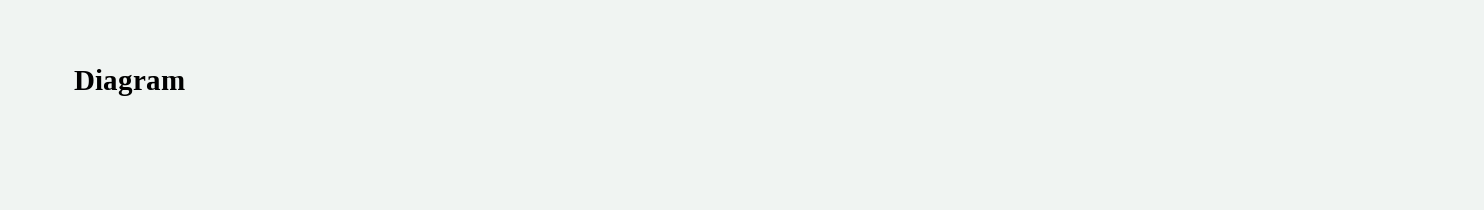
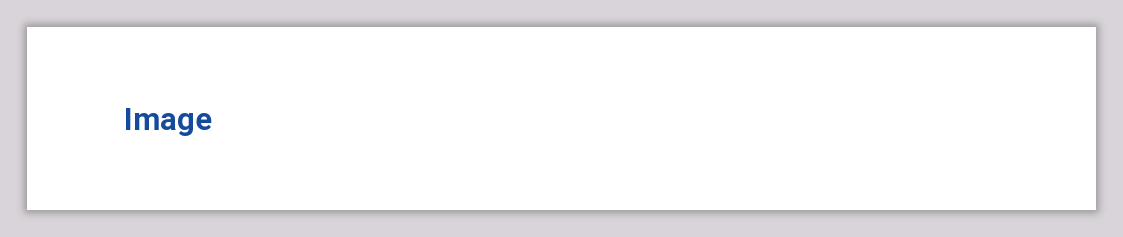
[74,69,185,96] Diagram -> [124,108,212,136] Image

